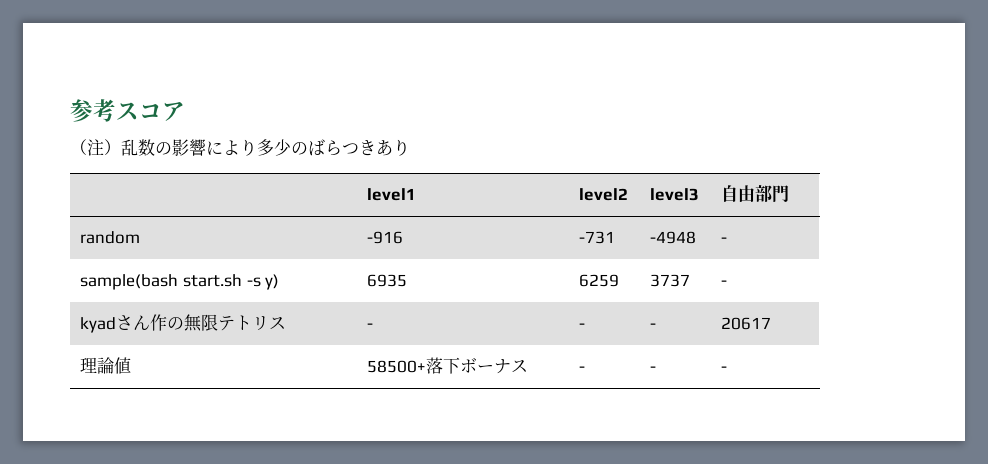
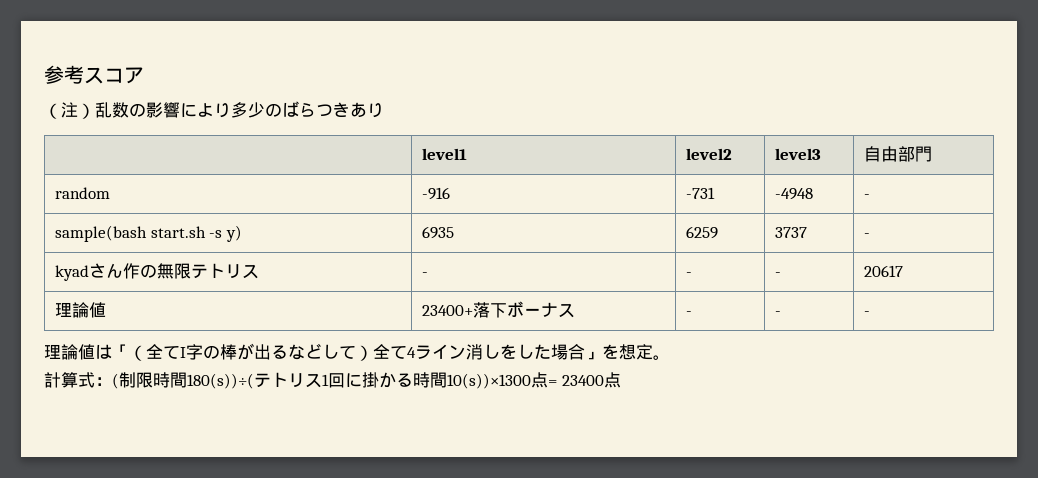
[367,360,427,373] 58500+ -> [422,305,474,316] 23400+
(728, 369) none -> [44,343,670,361] [44,372,621,389] // 理論値は「（全てI字の棒が出るなどして）全て4ライン消しをした場合」を想定。 // 計算式：(制限時間180(s))÷(テトリス1回に掛かる時間10(s))×1300点= 23400点

